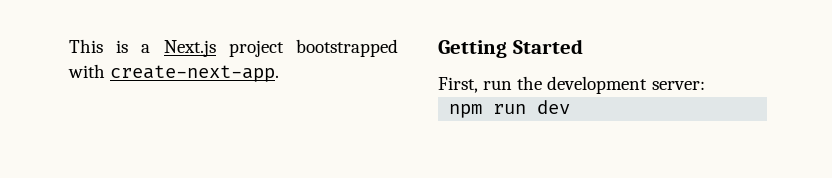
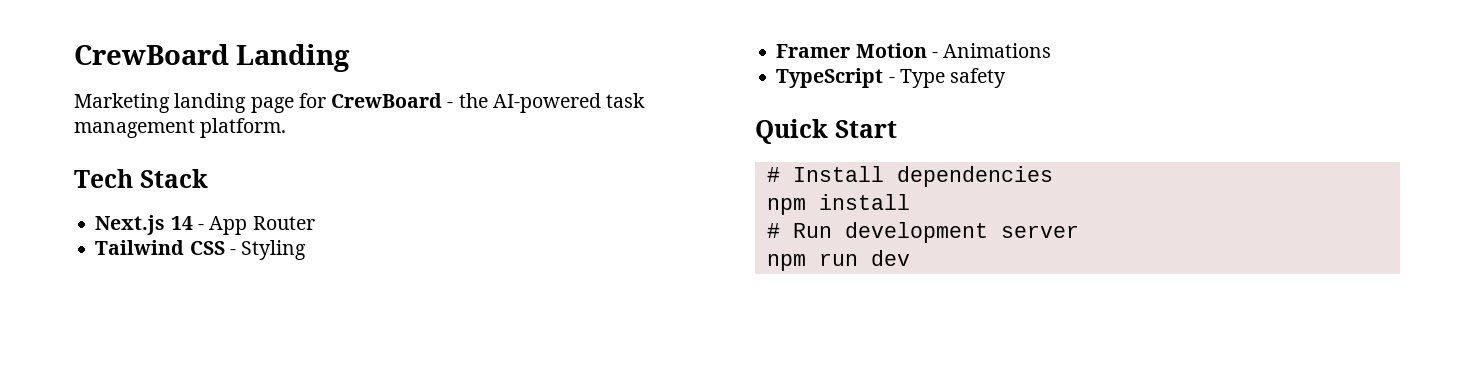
[69,39,399,57] [68,64,280,82] [438,39,583,58] [438,76,705,94] This is a Next.js project bootstrapped with create-next-app. // Getting Started // First, run the development server: -> [74,44,351,72] [74,93,646,113] [74,118,287,138] [74,169,208,188] [95,215,315,235] [95,240,307,260] [776,43,1052,58] [776,68,1007,88] [755,119,897,144] [766,166,1053,187] [766,194,910,215] [766,222,1079,243] CrewBoard Landing // Marketing landing page for CrewBoard - the AI-powered task management platform. // Tech Stack // Next.js 14 - App Router // Tailwind CSS - Styling // Framer Motion - Animations // TypeScript - Type safety // Quick Start // # Install dependencies // npm install // # Run development server

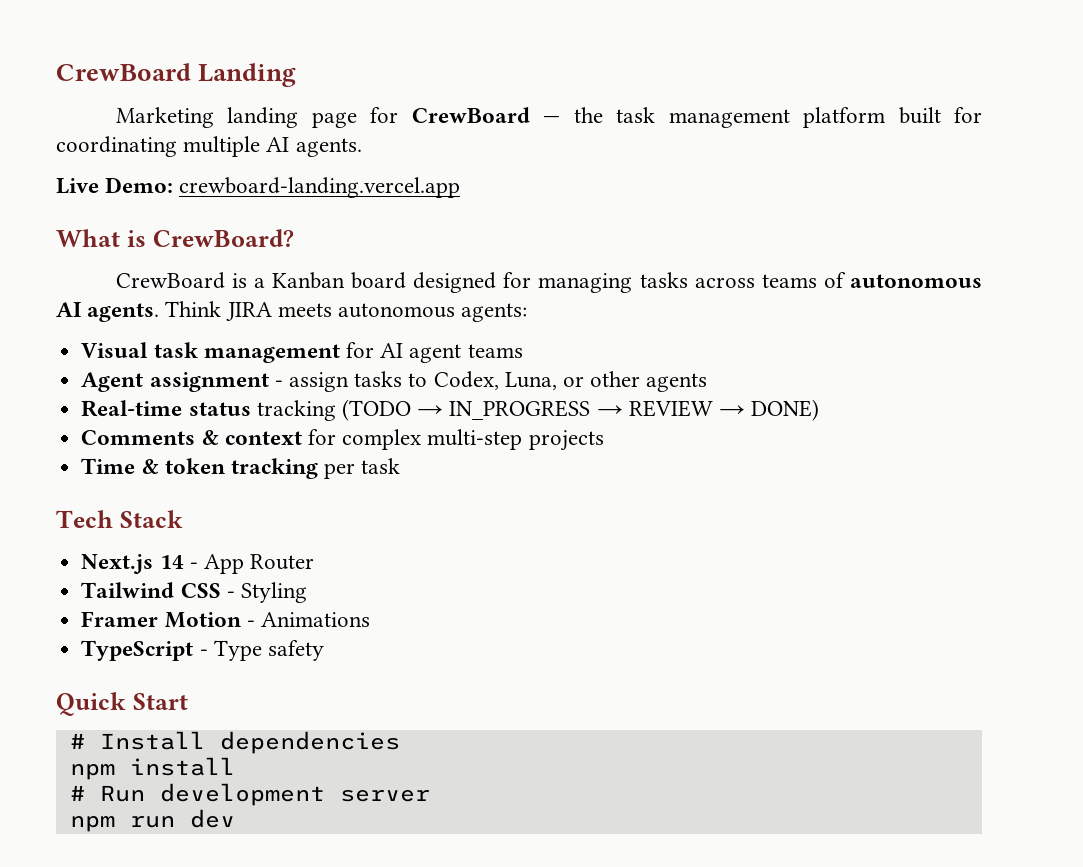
[447,93,646,113] [74,118,287,138] - the AI-powered task management platform. -> [543,107,983,128] [56,136,362,157] [56,177,461,198] [56,229,294,247] [115,272,982,293] [56,301,528,322] [81,342,523,363] [81,371,708,392] [81,399,820,421] [81,429,604,451] [81,458,401,479] — the task management platform built for coordinating multiple AI agents. // Live Demo: crewboard-landing.vercel.app // What is CrewBoard? // CrewBoard is a Kanban board designed for managing tasks across teams of autonomous AI agents. Think JIRA meets autonomous agents: // Visual task management for AI agent teams // Agent assignment - assign tasks to Codex, Luna, or other agents // Real-time status tracking (TODO → IN_PROGRESS → REVIEW → DONE) // Comments & context for complex multi-step projects // Time & token tracking per task

